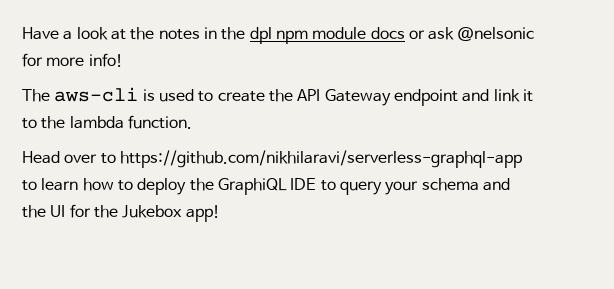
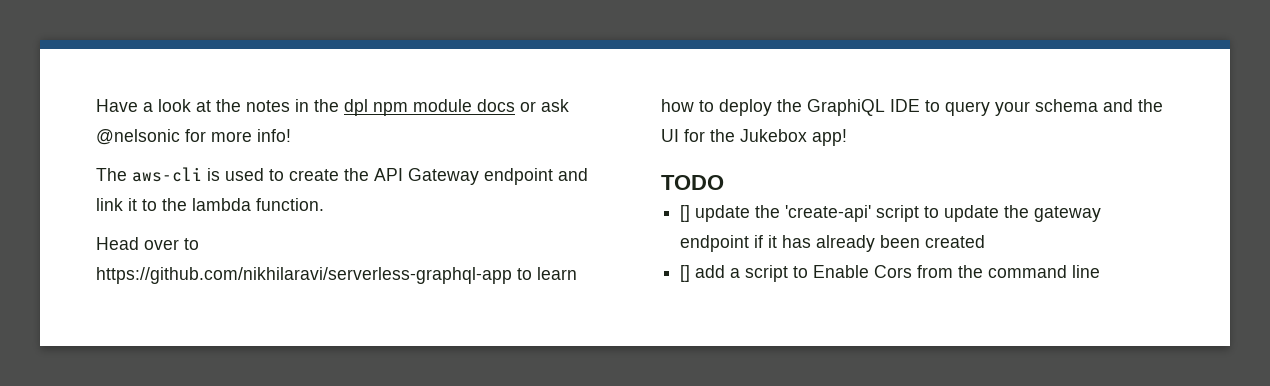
(220, 213) none -> [661,175,724,190] [680,205,1102,222] [680,235,986,252] [680,265,1101,282] // TODO // [] update the 'create-api' script to update the gateway endpoint if it has already been created // [] add a script to Enable Cors from the command line

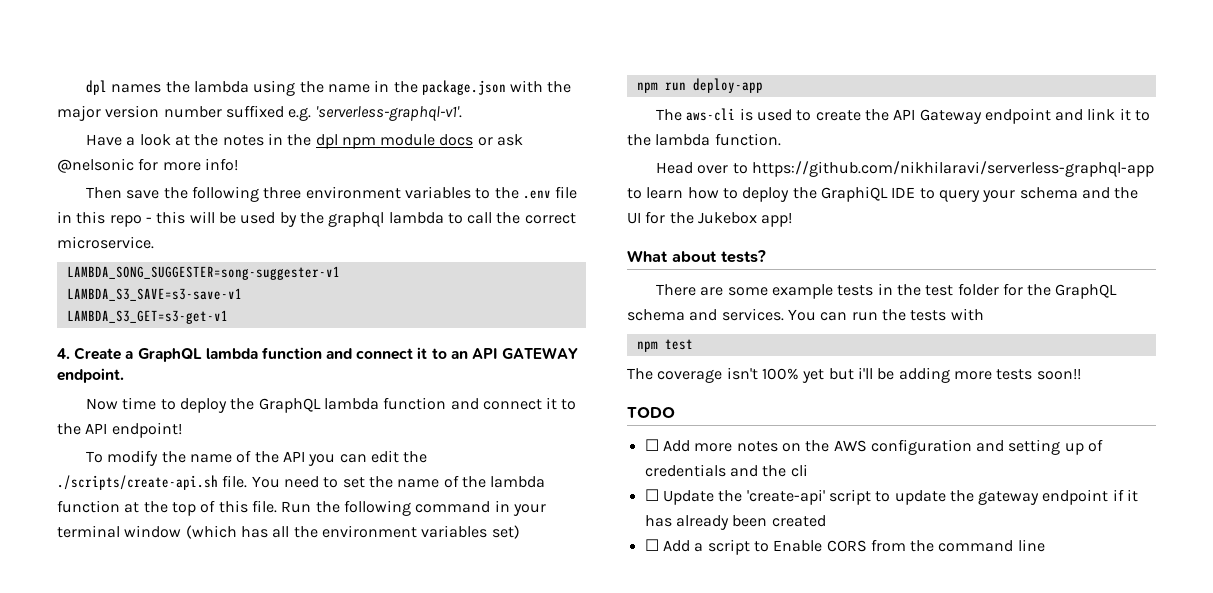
(96, 105) none -> [85,80,572,96] [57,105,462,121] dpl names the lambda using the name in the package.json with the major version number suffixed e.g. 'serverless-graphql-v1'. //
(291, 135) none -> [85,186,578,202] [57,211,576,227] [57,236,154,249] [66,266,340,280] [66,288,242,301] [66,310,228,324] [57,347,579,362] [57,368,124,383] [85,397,577,413] [57,422,182,438] [85,450,428,466] [57,475,546,490] [57,500,546,516] [57,525,520,539] [636,78,763,93] // Then save the following three environment variables to the .env file in this repo - this will be used by the graphql lambda to call the correct microservice. // LAMBDA_SONG_SUGGESTER=song-suggester-v1 // LAMBDA_S3_SAVE=s3-save-v1 // LAMBDA_S3_GET=s3-get-v1 // 4. Create a GraphQL lambda function and connect it to an API GATEWAY endpoint. // Now time to deploy the GraphQL lambda function and connect it to the API endpoint! // To modify the name of the API you can edit the ./scripts/create-api.sh file. You need to set the name of the lambda function at the top of this file. Run the following command in your terminal window (which has all the environment variables set) // npm run deploy-app
[661,175,724,190] [680,205,751,222] TODO // [] update -> [627,250,766,263] [655,283,1118,299] [627,308,984,321] [636,339,693,352] [627,367,1081,383] [627,407,675,418] [644,439,1104,455] [644,464,808,477] [644,489,714,505] What about tests? // There are some example tests in the test folder for the GraphQL schema and services. You can run the tests with // npm test // The coverage isn't 100% yet but i'll be adding more tests soon!! // TODO // ☐ Add more notes on the AWS configuration and setting up of credentials and the cli // ☐ Update
[680,265,726,282] [] add -> [644,539,690,552] ☐ Add
[874,265,913,278] Cors -> [826,540,867,552] CORS

